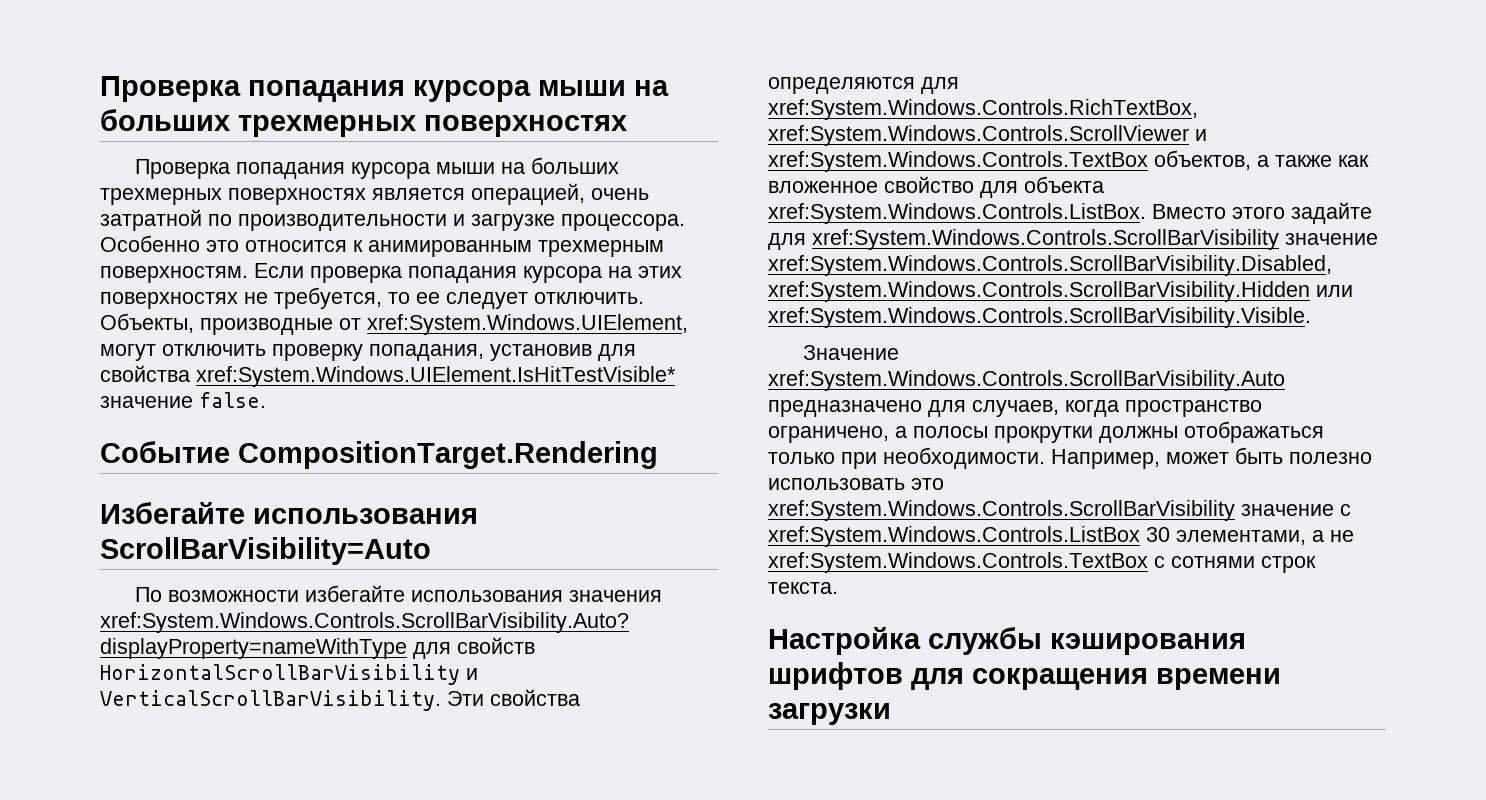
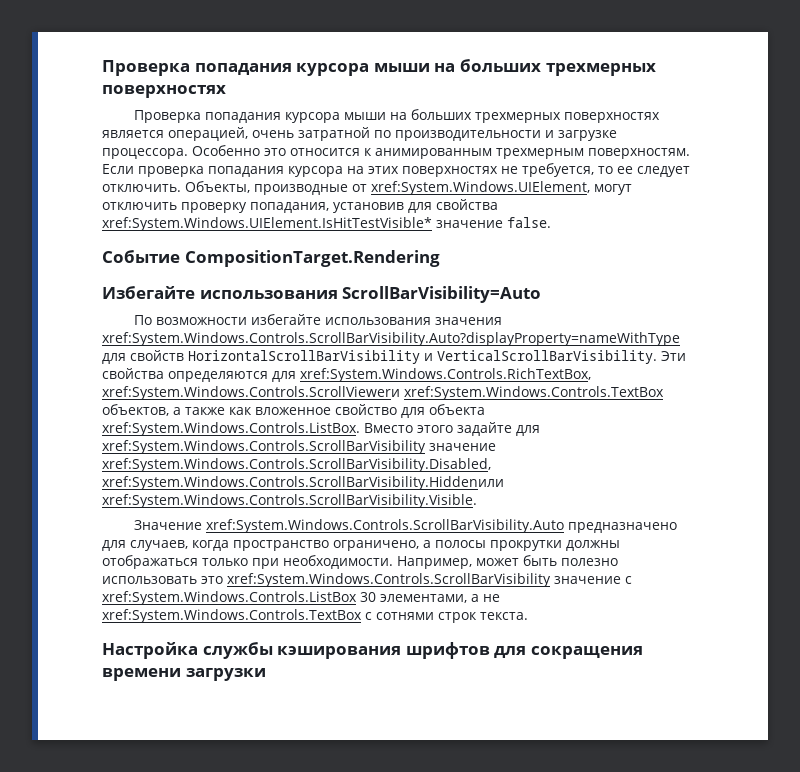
[768,125,1207,146] xref:System.Windows.Controls.ScrollViewer и -> [102,386,400,400] xref:System.Windows.Controls.ScrollViewerи
[768,281,1353,302] xref:System.Windows.Controls.ScrollBarVisibility.Hidden или -> [102,476,504,490] xref:System.Windows.Controls.ScrollBarVisibility.Hiddenили

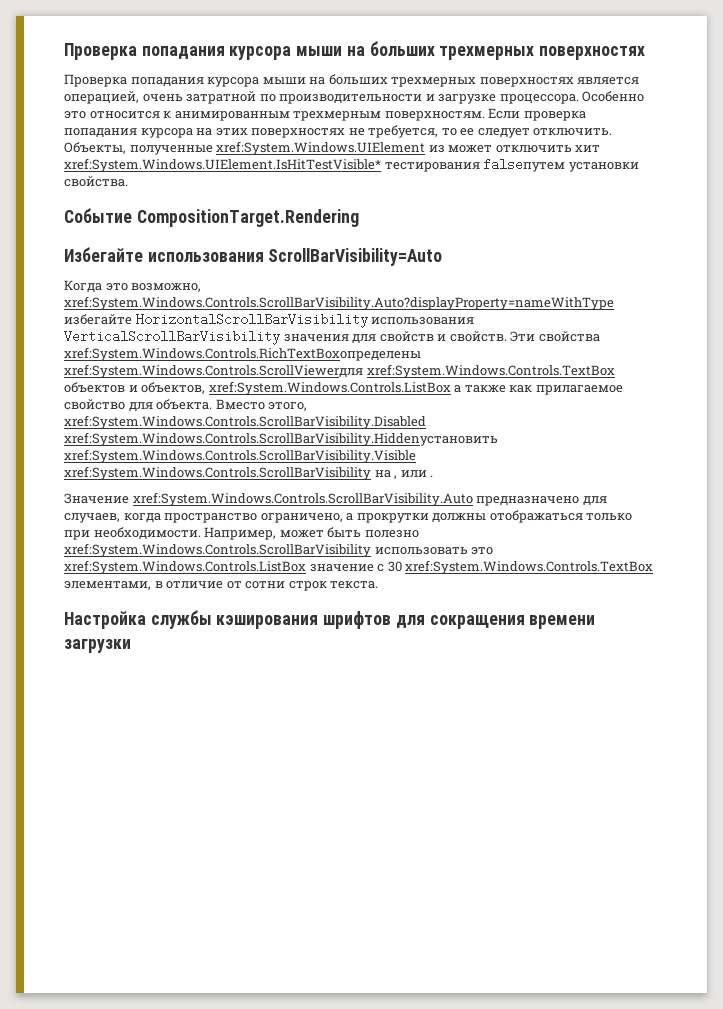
[254,181,632,195] [102,199,498,213] [102,217,551,231] производные от xref:System.Windows.UIElement, могут отключить проверку попадания, установив для свойства xref:System.Windows.UIElement.IsHitTestVisible* значение false. -> [129,141,601,155] [64,158,639,172] [64,176,128,187] полученные xref:System.Windows.UIElement из может отключить хит xref:System.Windows.UIElement.IsHitTestVisible* тестирования falseпутем установки свойства.
[134,314,503,325] [102,332,680,346] [102,350,686,364] [102,368,591,382] [102,386,664,400] [102,404,169,416] По возможности избегайте использования значения xref:System.Windows.Controls.ScrollBarVisibility.Auto?displayProperty=nameWithType для свойств HorizontalScrollBarVisibility и VerticalScrollBarVisibility. Эти свойства определяются для xref:System.Windows.Controls.RichTextBox, xref:System.Windows.Controls.ScrollViewerи xref:System.Windows.Controls.TextBox объектов, -> [64,280,202,293] [64,296,614,310] [64,313,475,328] [64,330,600,345] [64,347,421,361] [64,364,615,378] [64,381,451,395] Когда это возможно, xref:System.Windows.Controls.ScrollBarVisibility.Auto?displayProperty=nameWithType избегайте HorizontalScrollBarVisibility использования VerticalScrollBarVisibility значения для свойств и свойств. Эти свойства xref:System.Windows.Controls.RichTextBoxопределены xref:System.Windows.Controls.ScrollViewerдля xref:System.Windows.Controls.TextBox объектов и объектов, xref:System.Windows.Controls.ListBox
[255,407,331,415] вложенное -> [535,385,623,395] прилагаемое
[429,404,485,415] [102,422,540,436] [102,440,496,454] [102,458,491,472] [102,476,504,490] [102,494,477,508] объекта xref:System.Windows.Controls.ListBox. Вместо этого задайте для xref:System.Windows.Controls.ScrollBarVisibility значение xref:System.Windows.Controls.ScrollBarVisibility.Disabled, xref:System.Windows.Controls.ScrollBarVisibility.Hiddenили xref:System.Windows.Controls.ScrollBarVisibility.Visible. -> [156,399,308,411] [64,415,426,429] [64,432,498,446] [64,449,416,463] [64,466,434,480] объекта. Вместо этого, xref:System.Windows.Controls.ScrollBarVisibility.Disabled xref:System.Windows.Controls.ScrollBarVisibility.Hiddenустановить xref:System.Windows.Controls.ScrollBarVisibility.Visible xref:System.Windows.Controls.ScrollBarVisibility на , или .
[435,540,486,548] полосы -> (354, 517) none
(618, 562) none -> [64,543,371,557] xref:System.Windows.Controls.ScrollBarVisibility
[227,573,551,587] xref:System.Windows.Controls.ScrollBarVisibility -> [64,560,306,574] xref:System.Windows.Controls.ListBox
[102,591,500,605] [102,609,434,623] xref:System.Windows.Controls.ListBox 30 элементами, а не xref:System.Windows.Controls.TextBox с сотнями -> [387,560,654,574] [64,581,286,590] 30 xref:System.Windows.Controls.TextBox элементами, в отличие от сотни

